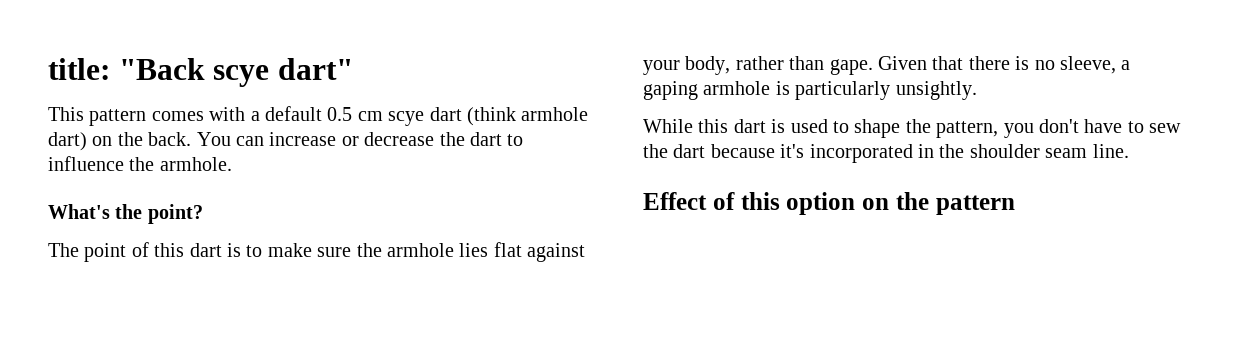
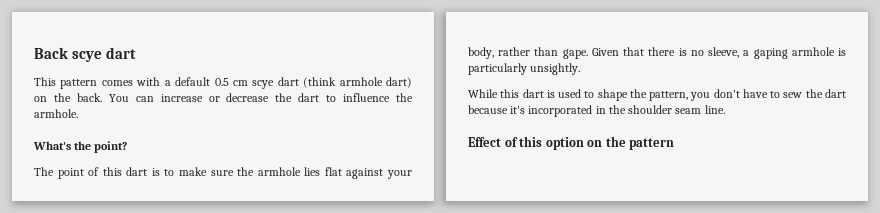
[48,58,353,87] title: "Back scye dart" -> [34,47,136,62] Back scye dart

